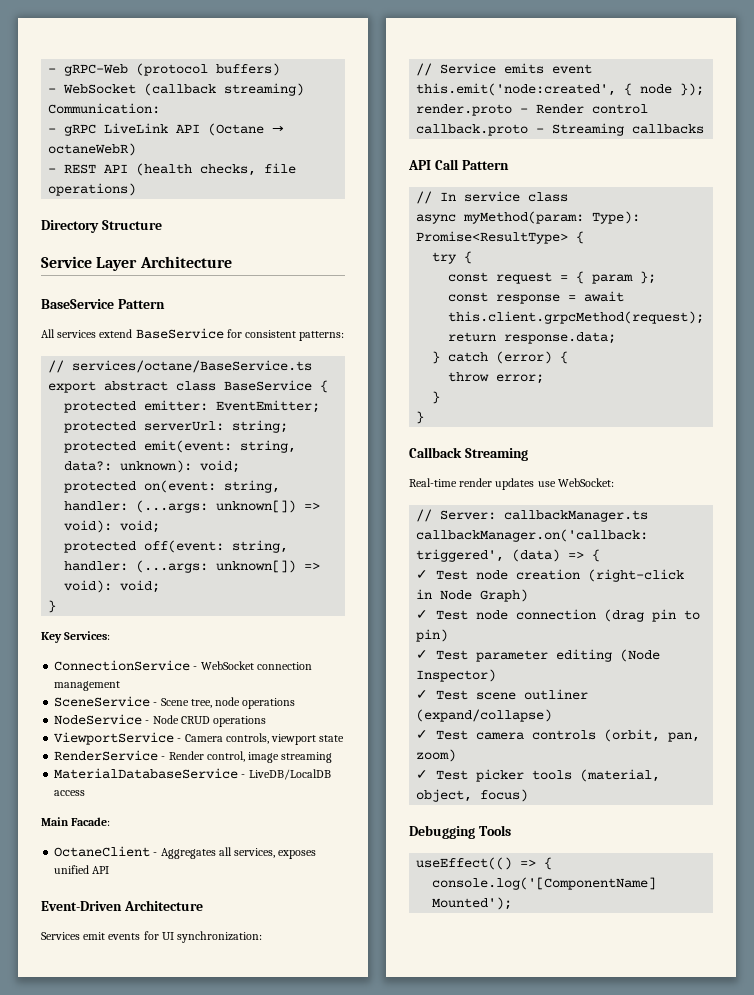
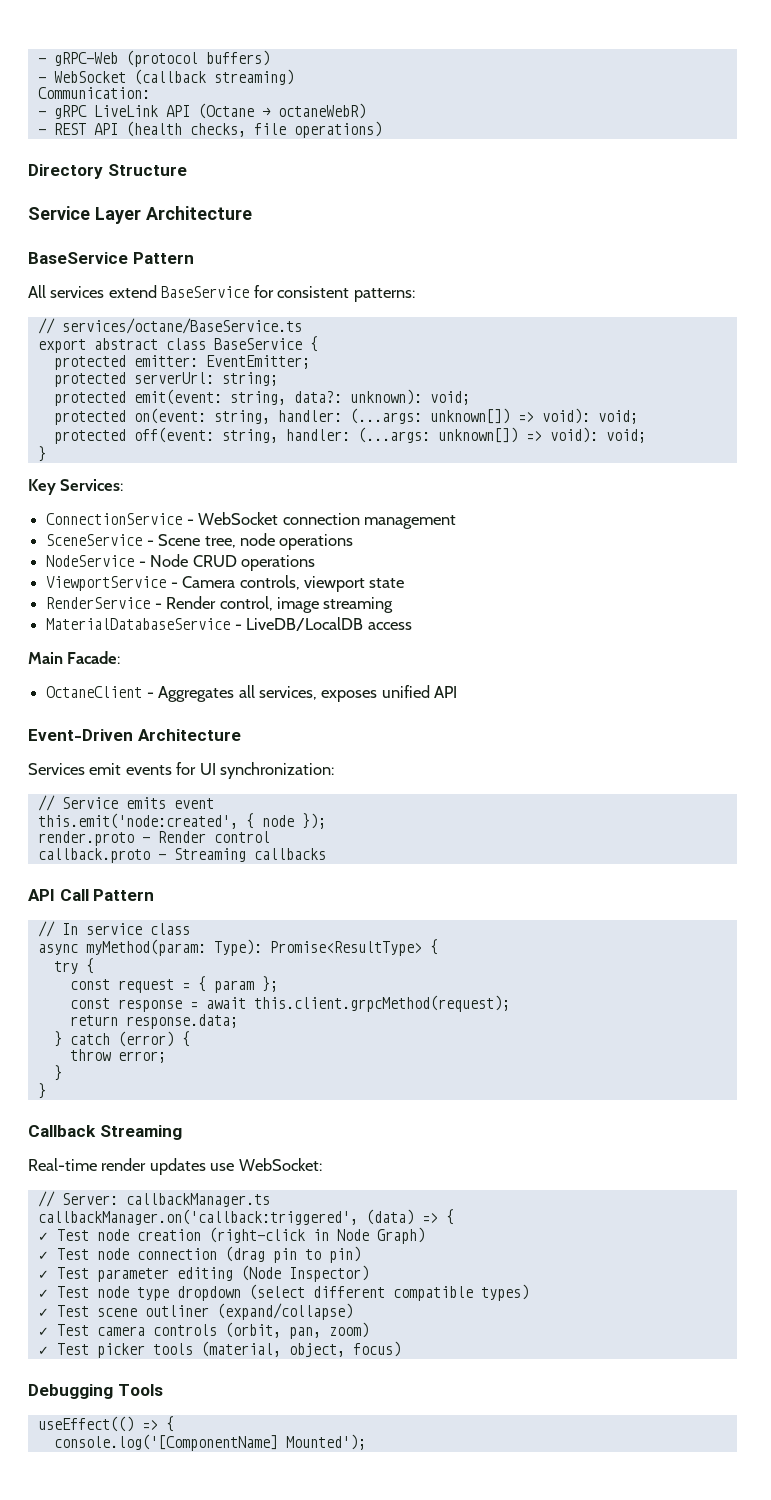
(497, 675) none -> [37,1284,529,1301] // ✓ Test node type dropdown (select different compatible types)

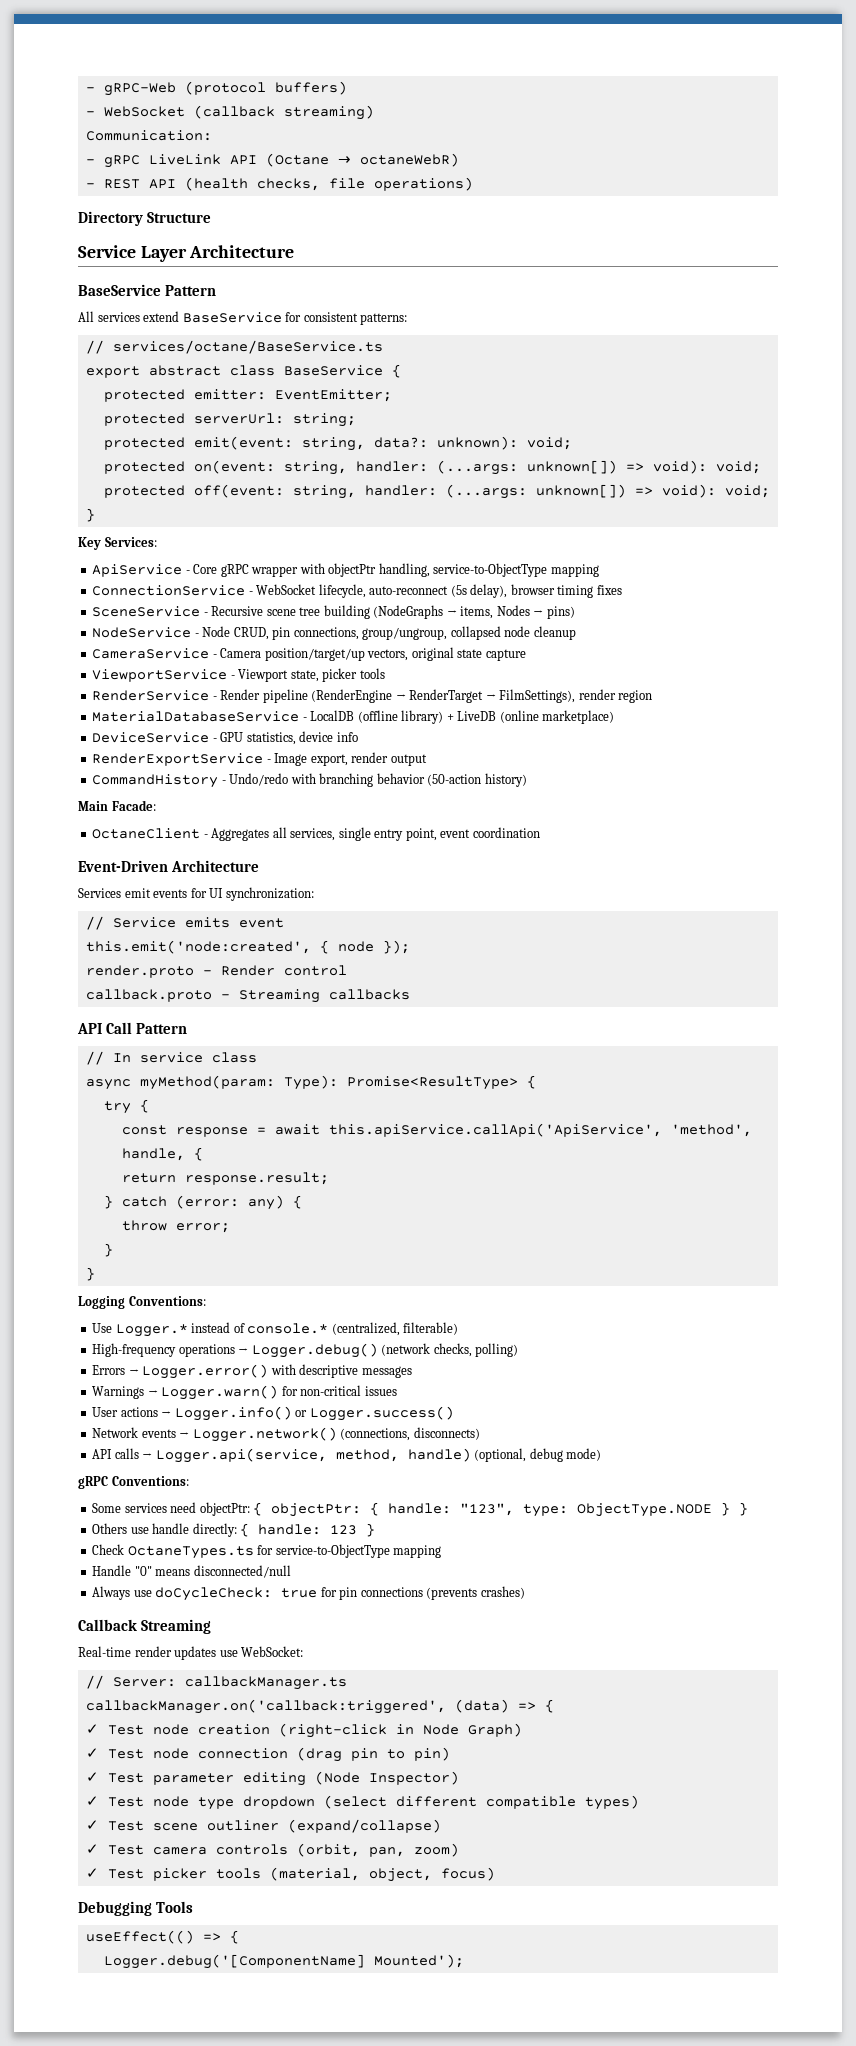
[46,512,456,529] [46,533,354,550] [46,554,315,571] [46,575,405,592] [46,596,394,613] [46,617,412,631] ConnectionService - WebSocket connection management // SceneService - Scene tree, node operations // NodeService - Node CRUD operations // ViewportService - Camera controls, viewport state // RenderService - Render control, image streaming // MaterialDatabaseService - LiveDB/LocalDB access -> [92,563,599,577] [92,584,622,598] [92,605,575,619] [92,626,576,640] [92,647,526,661] [92,668,385,682] [92,689,653,703] [92,710,615,724] [92,731,358,745] [92,752,427,766] [92,773,527,788] ApiService - Core gRPC wrapper with objectPtr handling, service-to-ObjectType mapping // ConnectionService - WebSocket lifecycle, auto-reconnect (5s delay), browser timing fixes // SceneService - Recursive scene tree building (NodeGraphs → items, Nodes → pins) // NodeService - Node CRUD, pin connections, group/ungroup, collapsed node cleanup // CameraService - Camera position/target/up vectors, original state capture // ViewportService - Viewport state, picker tools // RenderService - Render pipeline (RenderEngine → RenderTarget → FilmSettings), render region // MaterialDatabaseService - LocalDB (offline library) + LiveDB (online marketplace) // DeviceService - GPU statistics, device info // RenderExportService - Image export, render output // CommandHistory - Undo/redo with branching behavior (50-action history)
[321,685,458,702] exposes unified API -> [338,827,540,841] single entry point, event coordination
[69,976,278,993] // const request = { param }; -> (149, 1106) none
[253,995,510,1012] this.client.grpcMethod(request); -> [328,1123,752,1137] [121,1147,203,1161] this.apiService.callApi('ApiService', 'method', handle, {
[125,1014,238,1029] response.data; -> [184,1172,329,1185] response.result;
[117,1031,174,1047] (error) -> [175,1195,284,1210] (error: any)
(46, 1091) none -> [78,1296,206,1309] [92,1322,459,1337] [92,1343,519,1358] [92,1364,412,1379] [92,1385,397,1400] [92,1406,454,1421] [92,1427,480,1442] [92,1448,602,1463] [78,1476,189,1489] [92,1502,749,1517] [92,1523,376,1537] [92,1544,442,1559] [92,1565,291,1578] [92,1586,525,1601] // Logging Conventions: // Use Logger.* instead of console.* (centralized, filterable) // High-frequency operations → Logger.debug() (network checks, polling) // Errors → Logger.error() with descriptive messages // Warnings → Logger.warn() for non-critical issues // User actions → Logger.info() or Logger.success() // Network events → Logger.network() (connections, disconnects) // API calls → Logger.api(service, method, handle) (optional, debug mode) // gRPC Conventions: // Some services need objectPtr: { objectPtr: { handle: "123", type: ObjectType.NODE } } // Others use handle directly: { handle: 123 } // Check OctaneTypes.ts for service-to-ObjectType mapping // Handle "0" means disconnected/null // Always use doCycleCheck: true for pin connections (prevents crashes)
[53,1434,278,1451] console.log('[ComponentName] -> [103,1954,365,1969] Logger.debug('[ComponentName]

